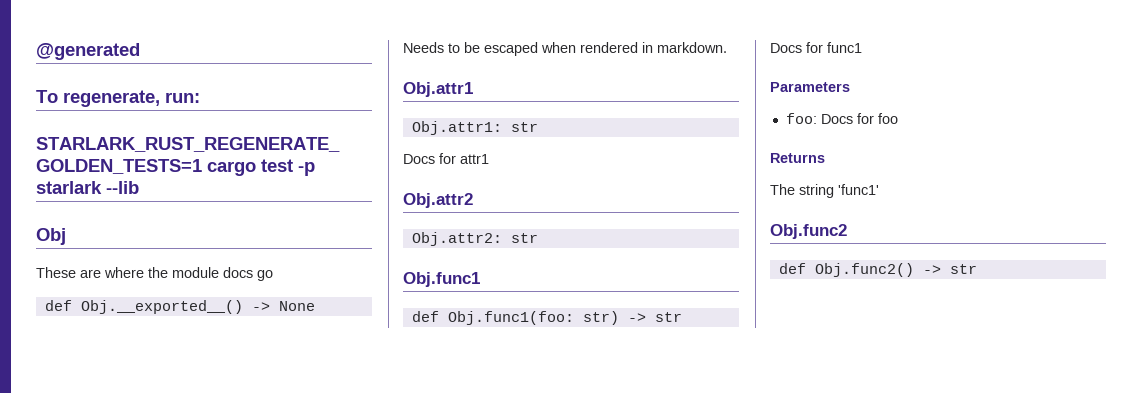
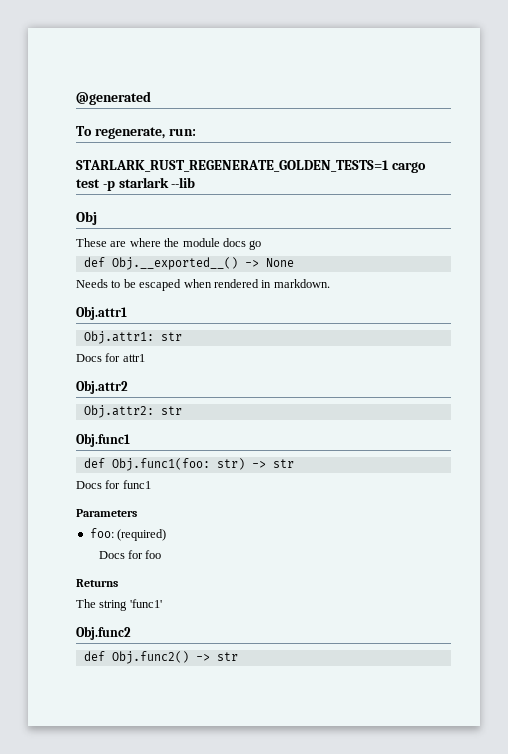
(817, 118) none -> [117,529,167,541] (required) //

